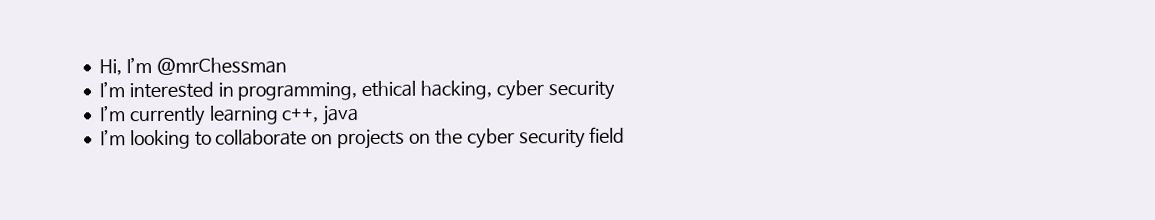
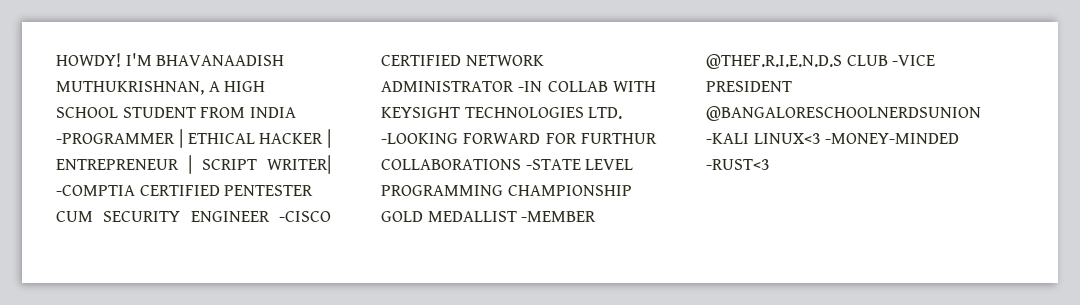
[98,57,287,76] [98,80,615,101] [98,105,360,127] [99,126,626,150] Hi, I’m @mrChessman // I’m interested in programming, ethical hacking, cyber security // I’m currently learning c++, java // I’m looking to collaborate on projects on the cyber security field -> [56,53,285,67] [56,81,266,95] [56,107,297,118] [56,129,331,148] [56,155,331,174] [56,185,314,196] [56,211,331,222] [381,55,544,66] [381,81,656,92] [381,107,623,119] [381,133,657,144] [381,159,634,170] [381,185,632,196] [381,211,597,222] [706,54,936,69] [706,81,792,92] [706,106,981,121] [706,133,960,144] [706,159,770,170] HOWDY! I'M BHAVANAADISH MUTHUKRISHNAN, A HIGH SCHOOL STUDENT FROM INDIA -PROGRAMMER | ETHICAL HACKER | ENTREPRENEUR | SCRIPT WRITER| -COMPTIA CERTIFIED PENTESTER CUM SECURITY ENGINEER -CISCO CERTIFIED NETWORK ADMINISTRATOR -IN COLLAB WITH KEYSIGHT TECHNOLOGIES LTD. -LOOKING FORWARD FOR FURTHUR COLLABORATIONS -STATE LEVEL PROGRAMMING CHAMPIONSHIP GOLD MEDALLIST -MEMBER @THEF.R.I.E.N.D.S CLUB -VICE PRESIDENT @BANGALORESCHOOLNERDSUNION -KALI LINUX<3 -MONEY-MINDED -RUST<3

